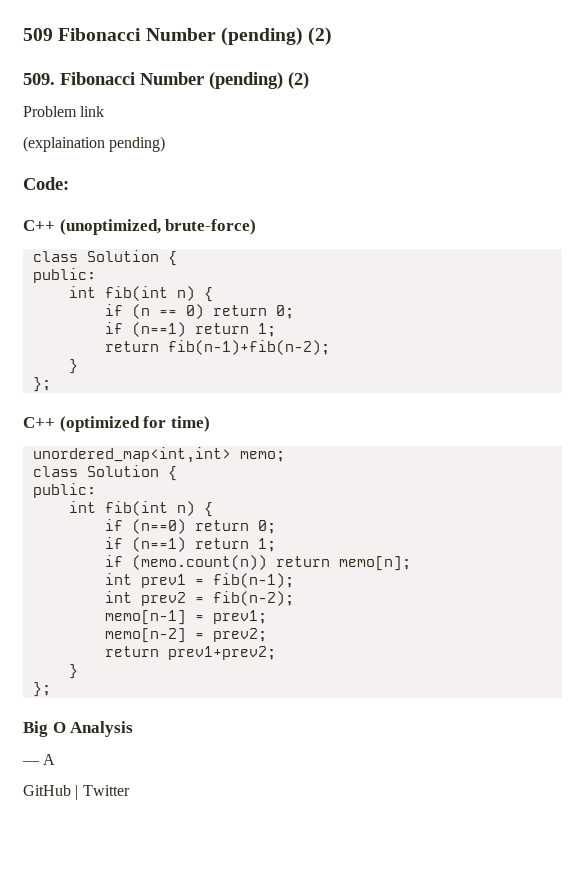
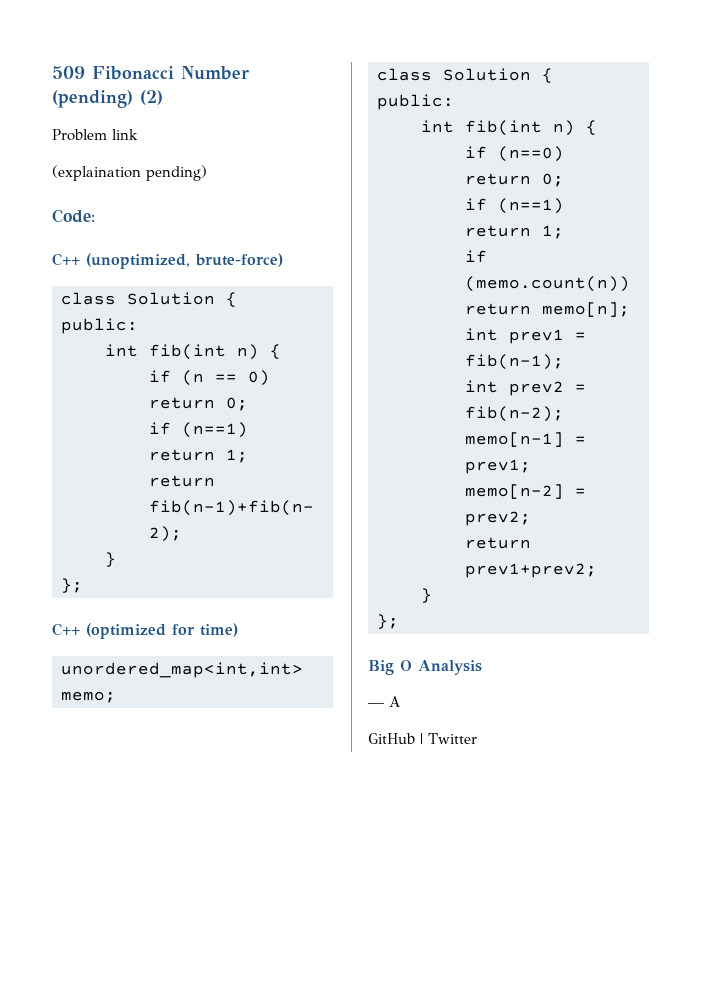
[23,72,309,89] // 509. Fibonacci Number (pending) (2) -> (163, 97) none

